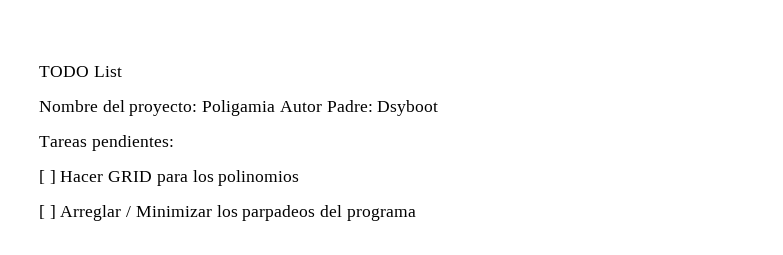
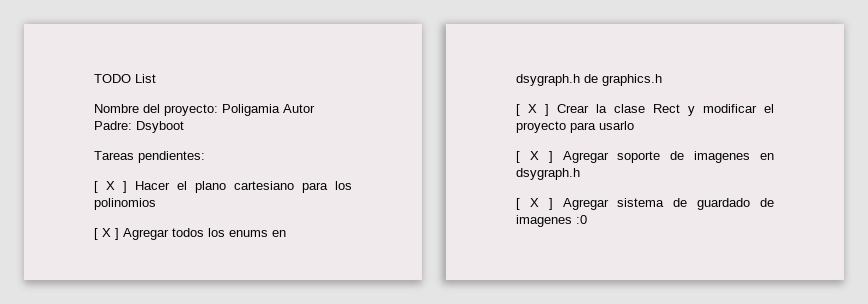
(45, 177) none -> [106,181,115,190] X
[108,171,153,182] GRID -> [177,181,294,193] el plano cartesiano
[49,205,416,221] ] Arreglar / Minimizar los parpadeos del programa -> [102,228,286,240] [516,74,662,86] [516,104,774,116] [516,121,634,133] [516,151,774,163] [516,168,580,180] [516,198,774,210] [516,215,587,227] X ] Agregar todos los enums en dsygraph.h de graphics.h // [ X ] Crear la clase Rect y modificar el proyecto para usarlo // [ X ] Agregar soporte de imagenes en dsygraph.h // [ X ] Agregar sistema de guardado de imagenes :0

